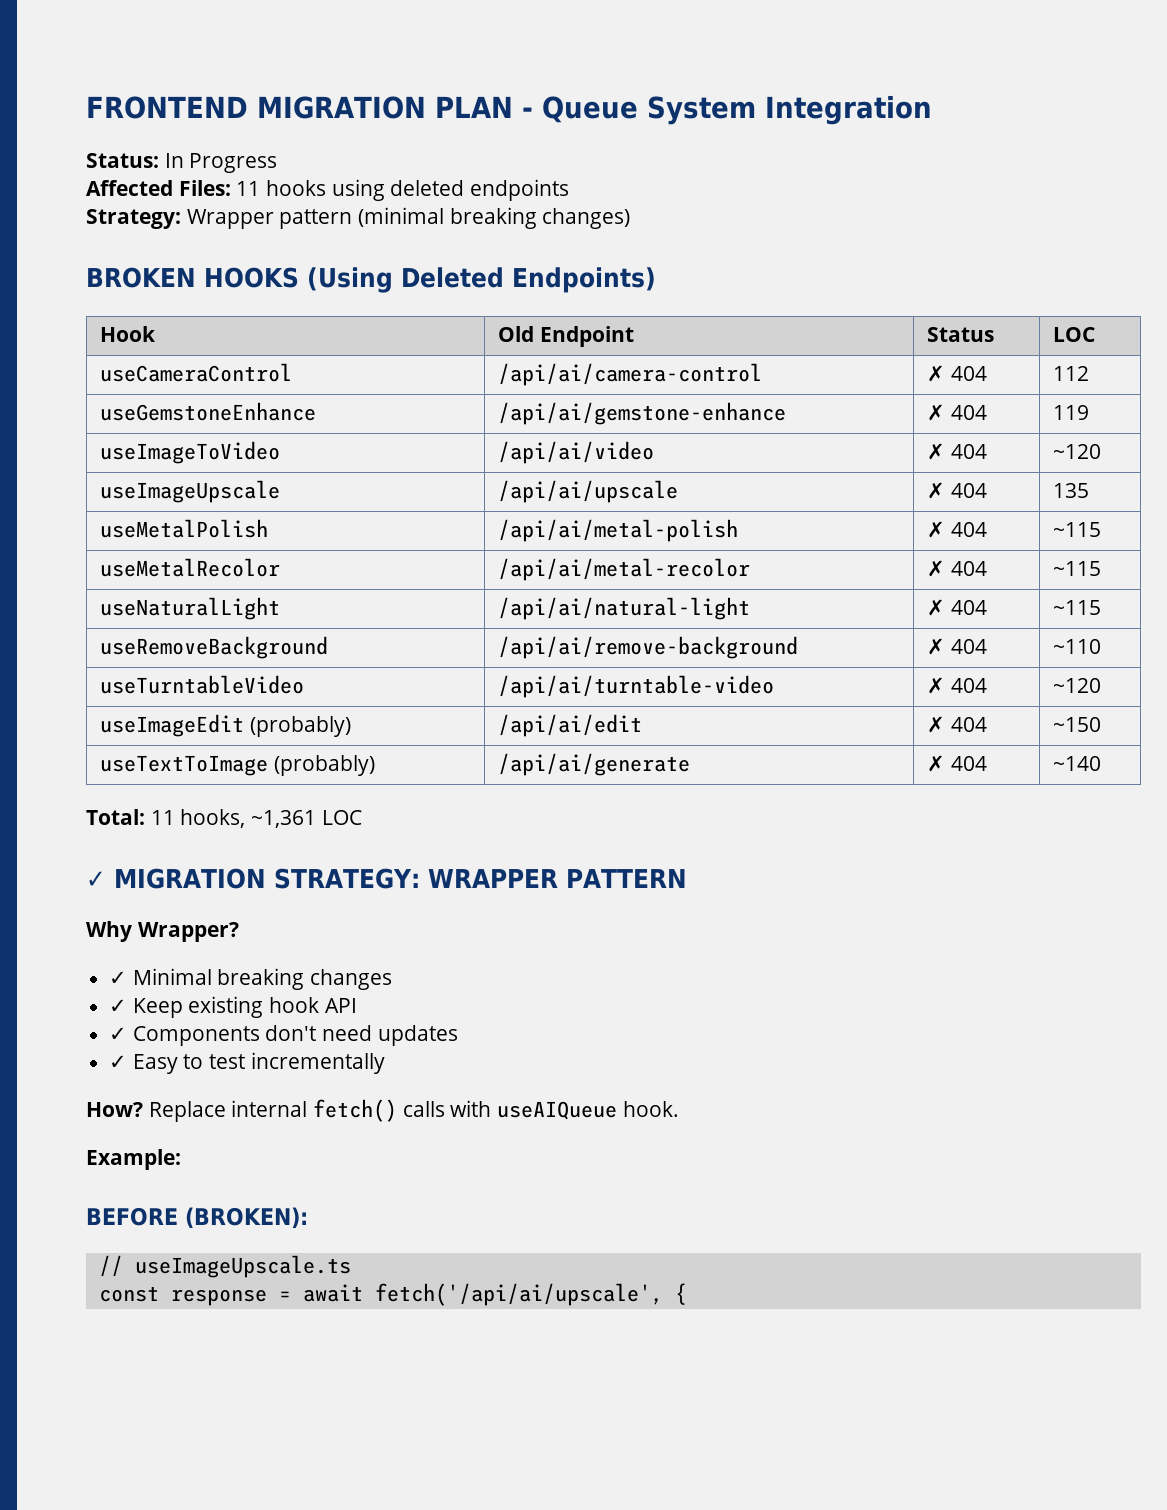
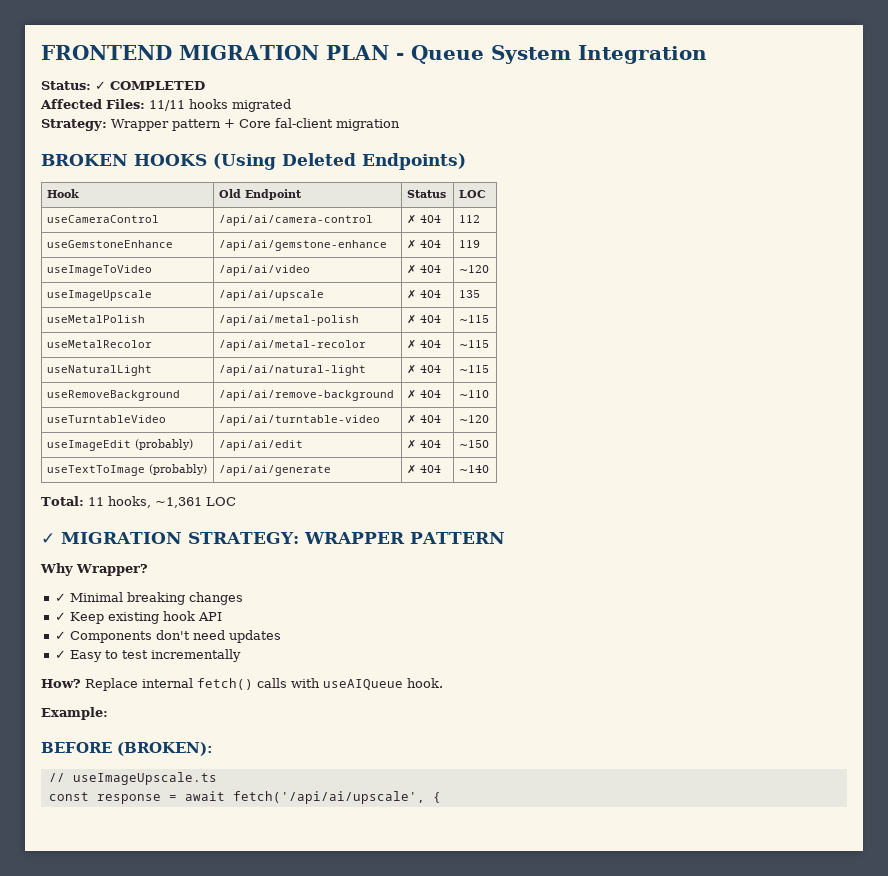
[164,153,278,173] In Progress -> [95,81,205,90] ✓ COMPLETED
[236,179,570,201] 11 hooks using deleted endpoints -> [149,99,291,112] 11/11 hooks migrated
[358,207,631,229] (minimal breaking changes) -> [224,118,400,131] + Core fal-client migration

